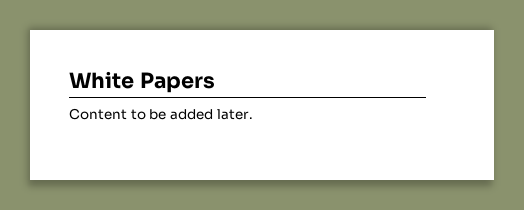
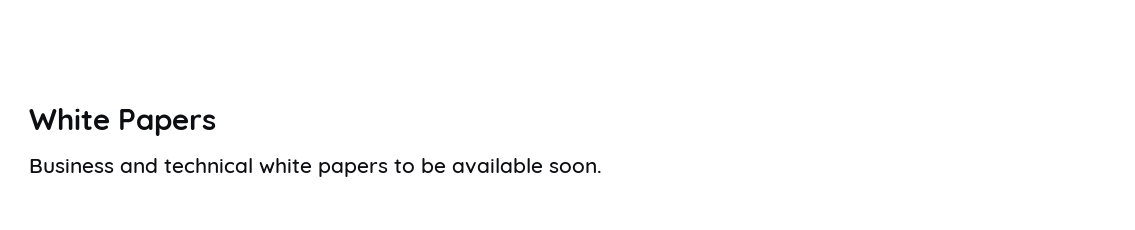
[69,108,253,120] Content to be added later. -> [29,158,602,177] Business and technical white papers to be available soon.

